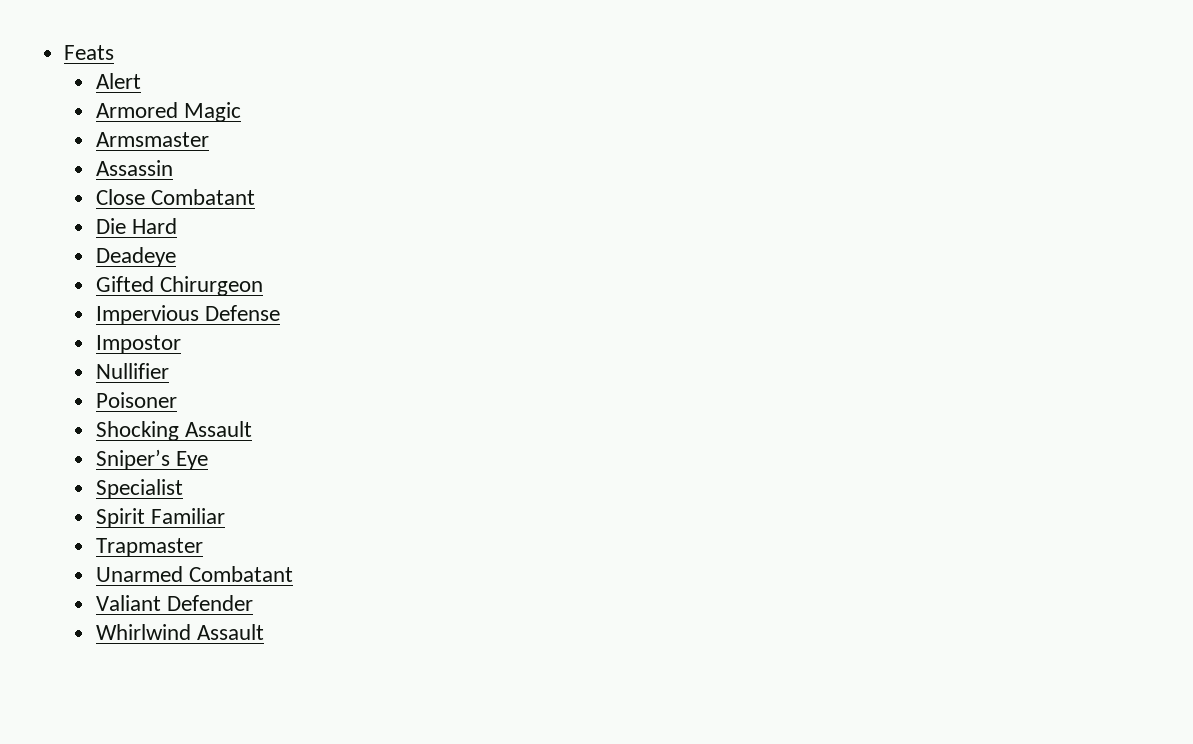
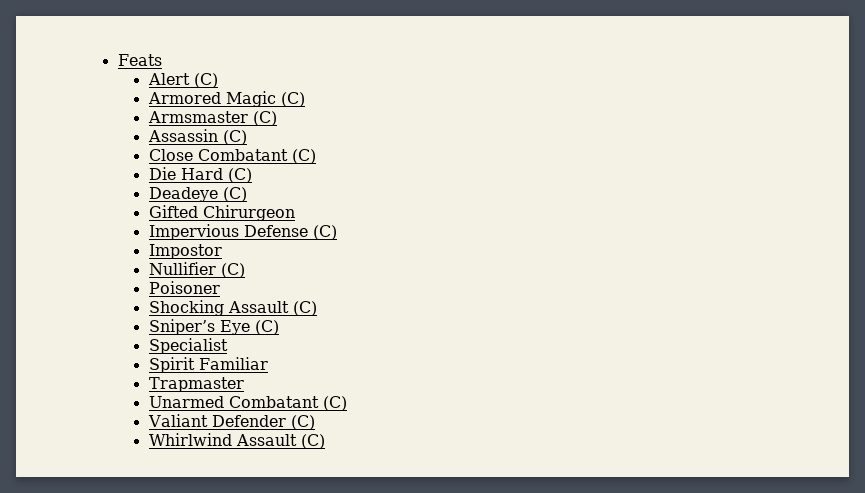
(141, 81) none -> [193,73,218,88] (C)
(242, 112) none -> [280,92,305,107] (C)
(209, 139) none -> [252,111,277,126] (C)
(173, 168) none -> [222,130,247,145] (C)
(256, 197) none -> [291,149,316,164] (C)
(178, 226) none -> [227,168,252,183] (C)
(176, 257) none -> [222,187,247,202] (C)
(281, 313) none -> [312,225,337,240] (C)
(169, 371) none -> [220,263,245,278] (C)
(253, 429) none -> [292,301,317,316] (C)
(209, 460) none -> [254,320,279,335] (C)
(294, 574) none -> [322,396,347,411] (C)
(254, 603) none -> [290,415,315,430] (C)
(265, 632) none -> [300,434,325,449] (C)

